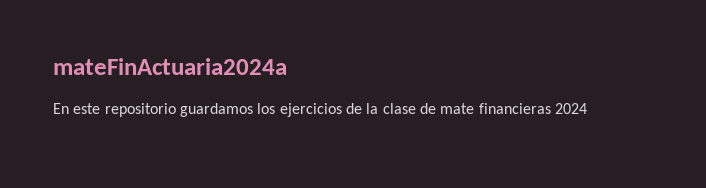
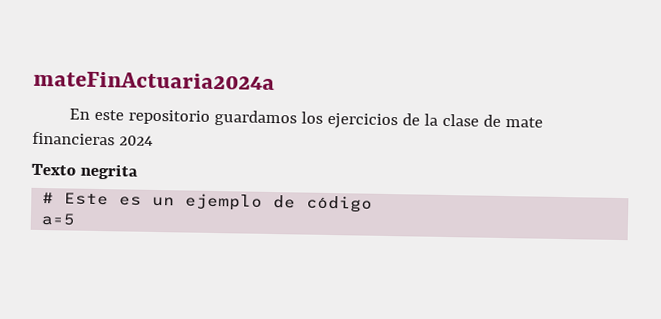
(587, 108) none -> [31,163,138,180] [42,192,374,213] [41,213,77,226] // Texto negrita // # Este es un ejemplo de código // a=5

